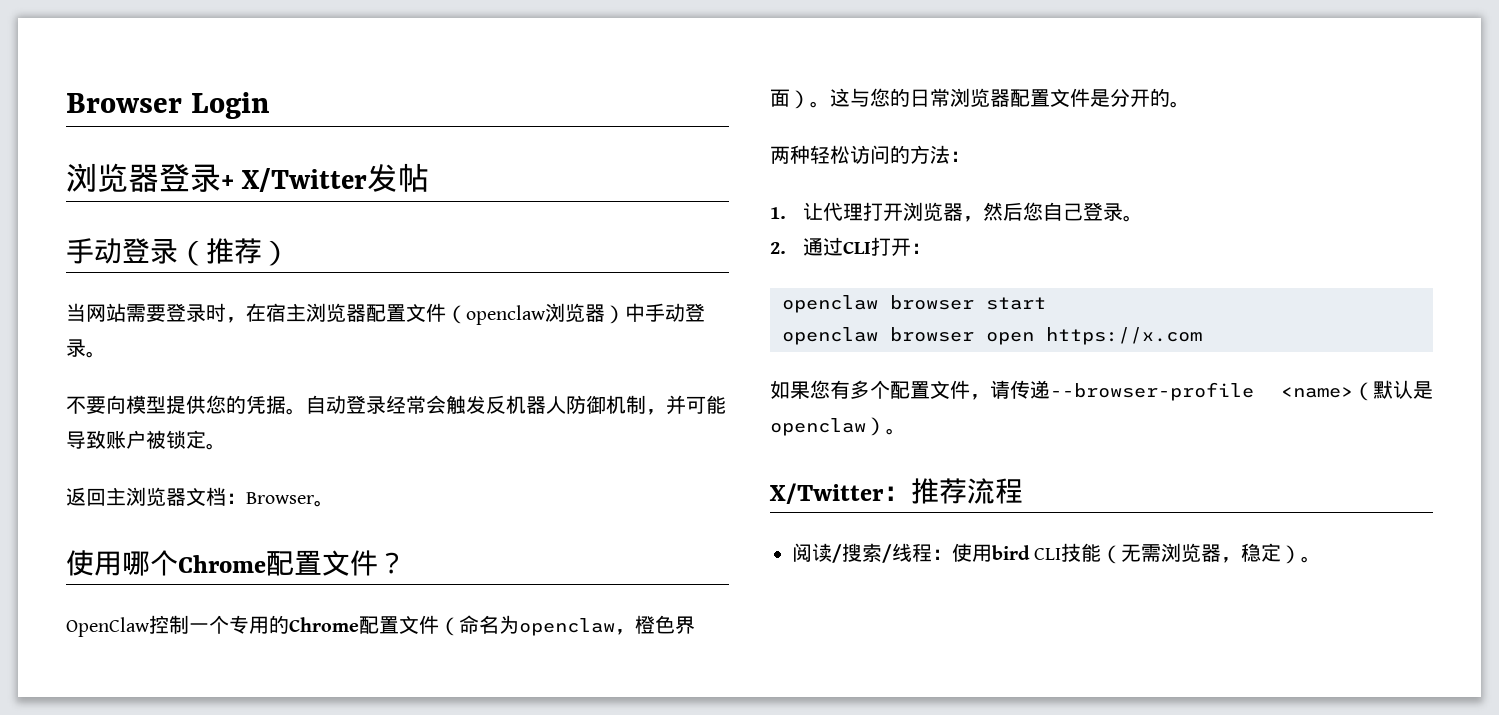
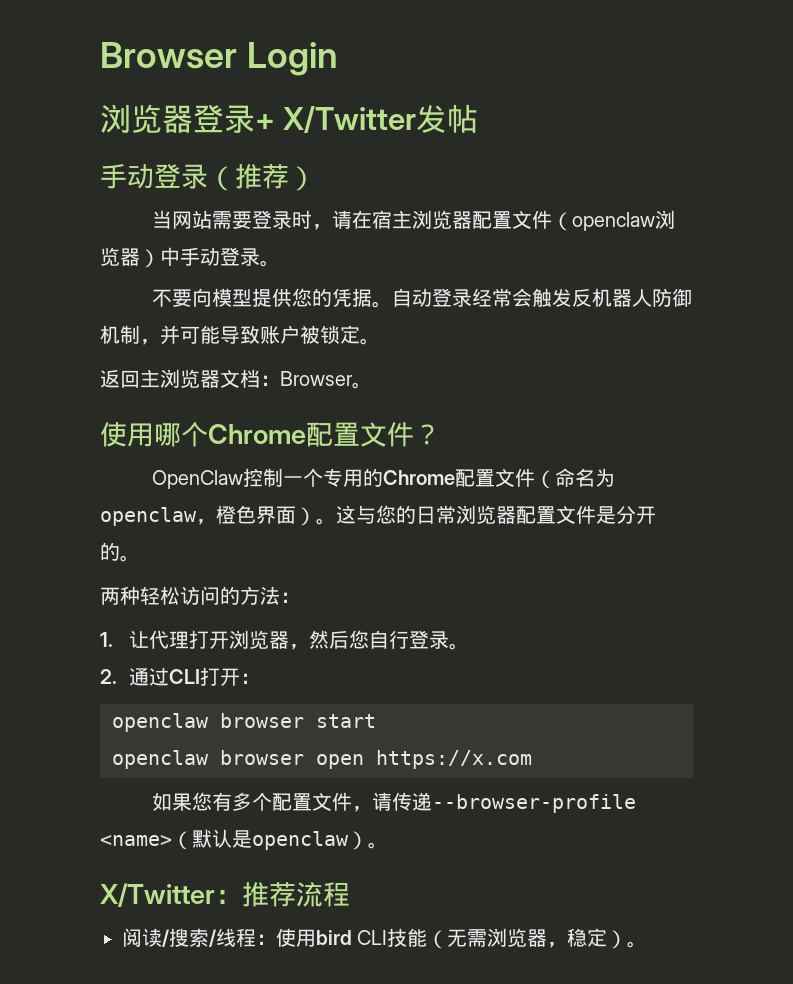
(246, 320) none -> [331,210,352,229] 请
[1063,203,1084,221] 己 -> [388,630,409,649] 行

